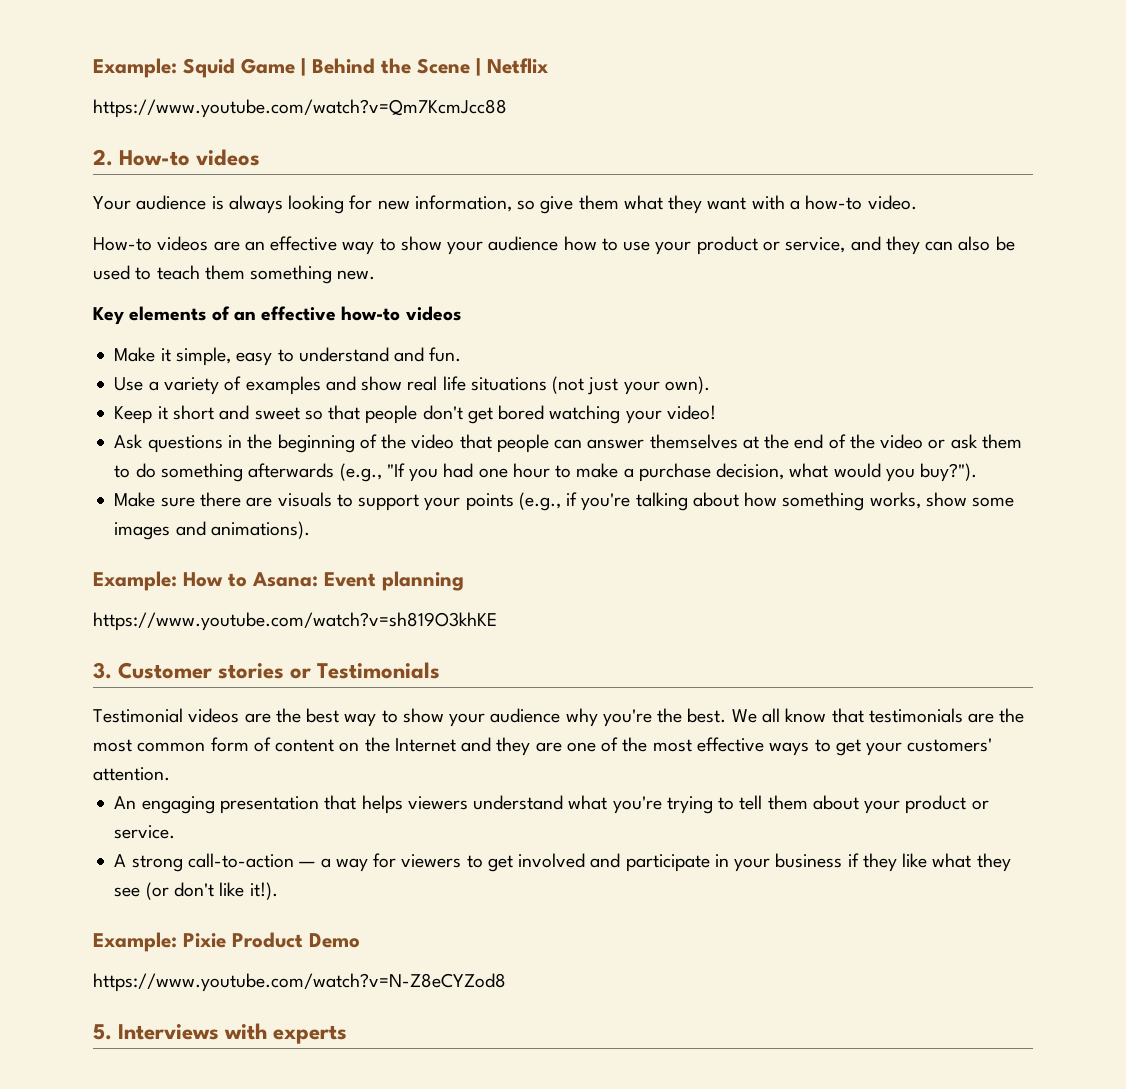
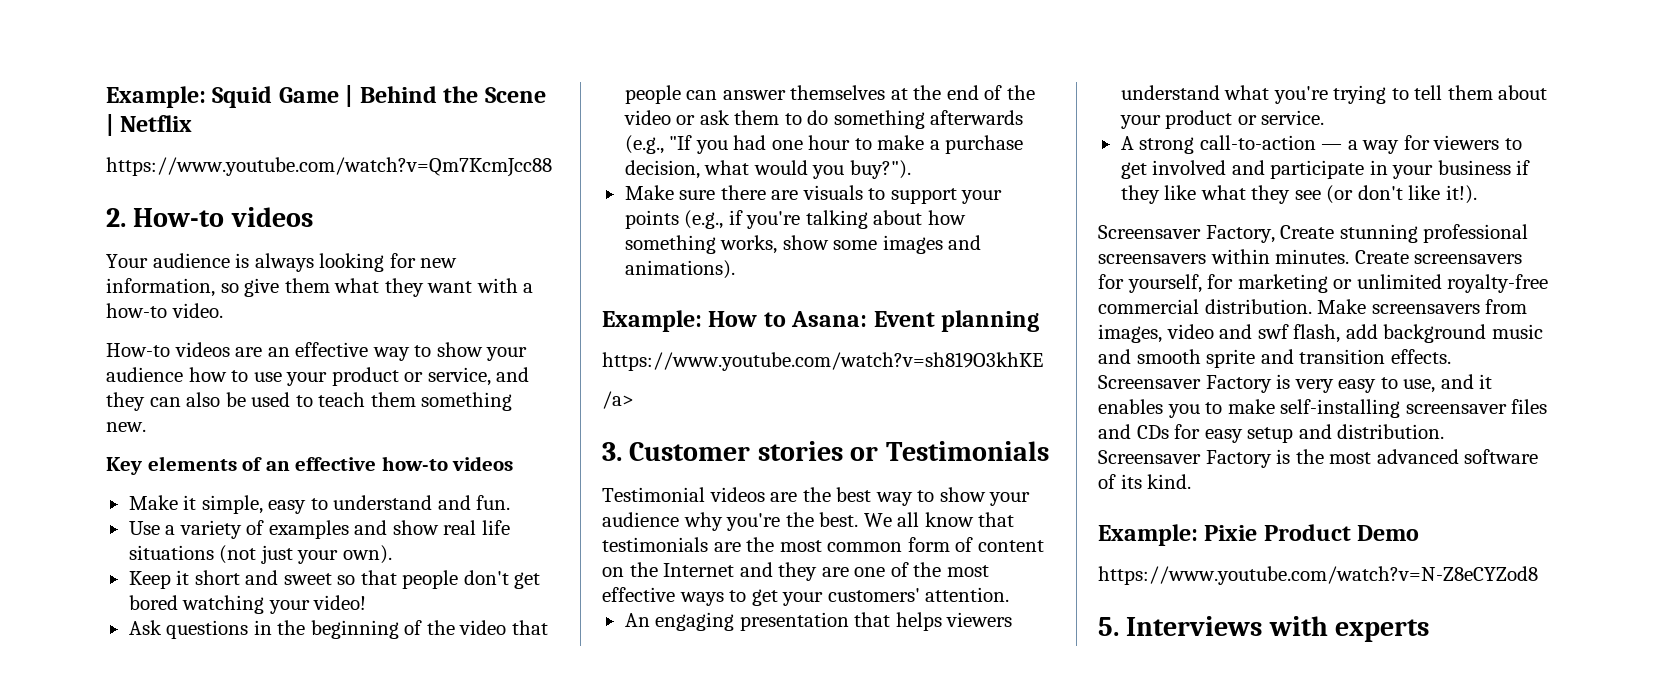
(497, 621) none -> [602,391,634,409] // /a>
(278, 891) none -> [1098,224,1529,243] [1098,249,1523,264] [1098,274,1549,293] [1098,299,1528,314] [1098,324,1543,343] [1098,349,1451,368] [1098,374,1493,393] [1098,399,1548,418] [1098,424,1445,443] [1098,449,1539,468] [1098,474,1192,489] // Screensaver Factory, Create stunning professional screensavers within minutes. Create screensavers for yourself, for marketing or unlimited royalty-free commercial distribution. Make screensavers from images, video and swf flash, add background music and smooth sprite and transition effects. Screensaver Factory is very easy to use, and it enables you to make self-installing screensaver files and CDs for easy setup and distribution. Screensaver Factory is the most advanced software of its kind.

